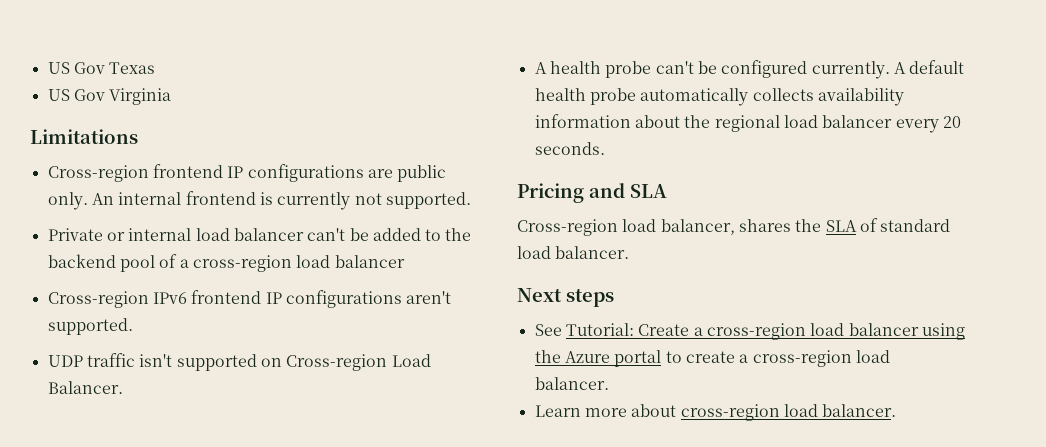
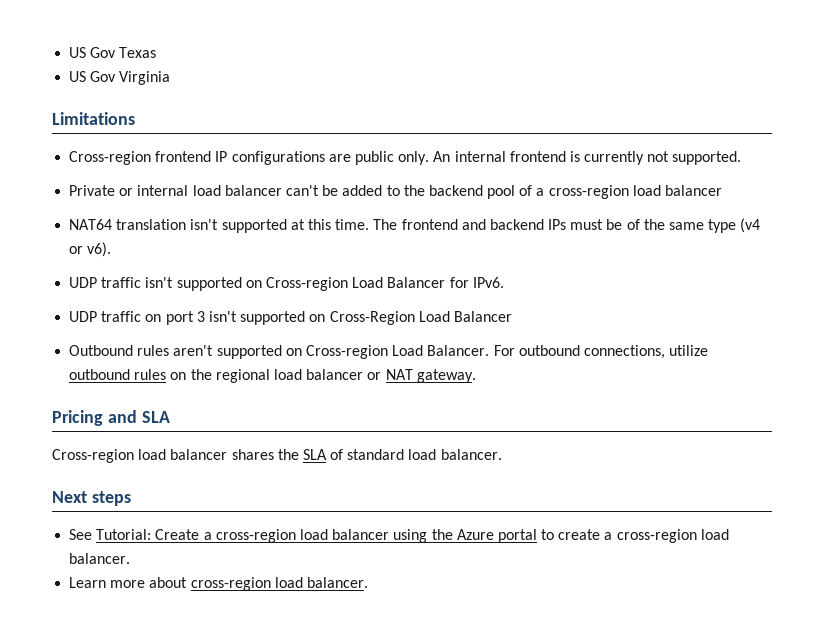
[47,290,452,308] [47,318,133,335] Cross-region IPv6 frontend IP configurations aren't supported. -> [69,218,761,233] [69,242,112,257] NAT64 translation isn't supported at this time. The frontend and backend IPs must be of the same type (v4 or v6).
[47,381,123,394] [534,60,965,79] [534,88,904,106] [534,114,680,128] Balancer. // A health probe can't be configured currently. A default health probe automatically collects availability information about -> [387,277,504,288] [69,311,512,325] [69,345,709,359] [69,369,187,380] Balancer for IPv6. // UDP traffic on port 3 isn't supported on Cross-Region Load Balancer // Outbound rules aren't supported on Cross-region Load Balancer. For outbound connections, utilize outbound rules on
[895,116,961,133] [534,142,605,155] every 20 seconds. -> [367,369,476,383] or NAT gateway.
[660,219,735,235] balancer, -> [170,449,228,460] balancer

